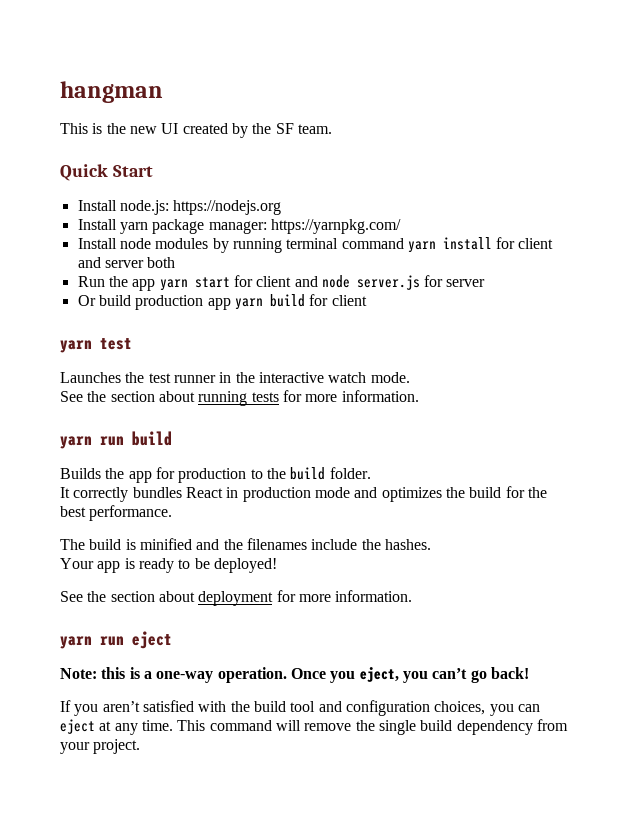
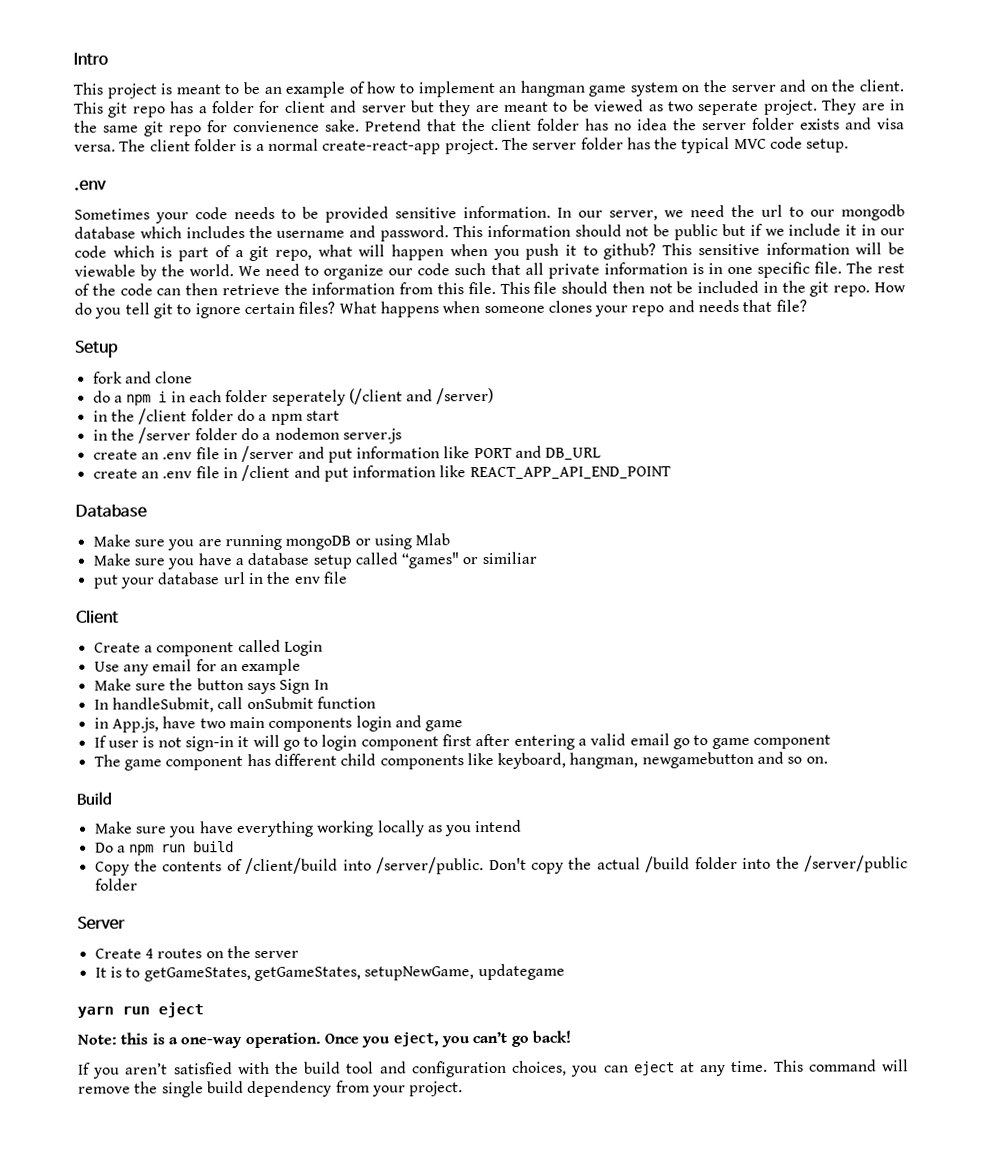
[60,81,163,103] [60,123,332,138] [60,164,153,181] [77,200,282,215] [77,219,401,234] [77,237,554,253] [77,257,176,268] [77,275,486,291] [77,294,367,310] [60,338,132,353] [60,372,410,383] [60,390,419,406] [60,431,172,449] [60,467,371,483] [60,486,547,502] [60,505,173,521] [60,538,431,550] [60,558,277,573] [60,590,413,606] hangman // This is the new UI created by the SF team. // Quick Start // Install node.js: https://nodejs.org // Install yarn package manager: https://yarnpkg.com/ // Install node modules by running terminal command yarn install for client and server both // Run the app yarn start for client and node server.js for server // Or build production app yarn build for client // yarn test // Launches the test runner in the interactive watch mode. // See the section about running tests for more information. // yarn run build // Builds the app for production to the build folder. // It correctly bundles React in production mode and optimizes the build for the best performance. // The build is minified and the filenames include the hashes. // Your app is ready to be deployed! // See the section about deployment for more information. -> [73,52,108,66] [73,79,905,99] [74,98,906,118] [74,117,905,137] [74,136,850,155] [74,179,107,191] [74,204,905,224] [74,223,906,242] [74,242,905,262] [74,261,905,281] [74,280,906,297] [74,299,807,319] [75,340,119,358] [92,371,194,384] [92,387,495,406] [92,408,340,425] [92,427,402,444] [92,445,602,463] [92,464,671,482] [75,504,147,518] [92,533,451,551] [92,551,537,570] [92,571,348,589] [76,609,119,624] [93,639,323,657] [93,658,302,676] [93,678,329,695] [93,696,376,713] [93,715,464,733] [93,733,832,752] [93,751,828,771] [76,791,112,806] [94,819,523,838] [94,841,235,856] [94,855,908,876] [94,878,138,891] [77,916,126,930] [94,946,300,959] [94,963,565,982] Intro // This project is meant to be an example of how to implement an hangman game system on the server and on the client. This git repo has a folder for client and server but they are meant to be viewed as two seperate project. They are in the same git repo for convienence sake. Pretend that the client folder has no idea the server folder exists and visa versa. The client folder is a normal create-react-app project. The server folder has the typical MVC code setup. // .env // Sometimes your code needs to be provided sensitive information. In our server, we need the url to our mongodb database which includes the username and password. This information should not be public but if we include it in our code which is part of a git repo, what will happen when you push it to github? This sensitive information will be viewable by the world. We need to organize our code such that all private information is in one specific file. The rest of the code can then retrieve the information from this file. This file should then not be included in the git repo. How do you tell git to ignore certain files? What happens when someone clones your repo and needs that file? // Setup // fork and clone // do a npm i in each folder seperately (/client and /server) // in the /client folder do a npm start // in the /server folder do a nodemon server.js // create an .env file in /server and put information like PORT and DB_URL // create an .env file in /client and put information like REACT_APP_API_END_POINT // Database // Make sure you are running mongoDB or using Mlab // Make sure you have a database setup called “games" or similiar // put your database url in the env file // Client // Create a component called Login // Use any email for an example // Make sure the button says Sign In // In handleSubmit, call onSubmit function // in App.js, have two main components login and game // If user is not sign-in it will go to login component first after entering a valid email go to game component // The game component has different child components like keyboard, hangman, newgamebutton and so on. // Build // Make sure you have everything working locally as you intend // Do a npm run build // Copy the contents of /client/build into /server/public. Don't copy the actual /build folder into the /server/public folder // Server // Create 4 routes on the server // It is to getGameStates, getGameStates, setupNewGame, updategame

